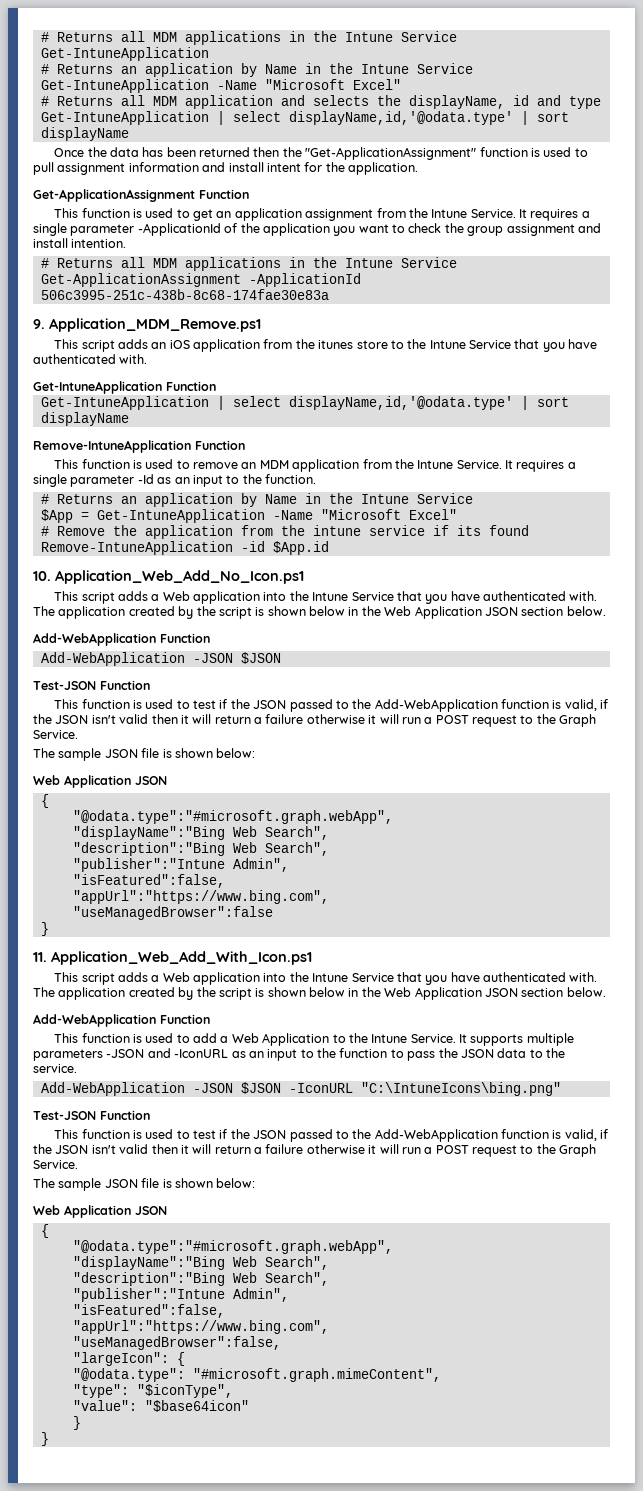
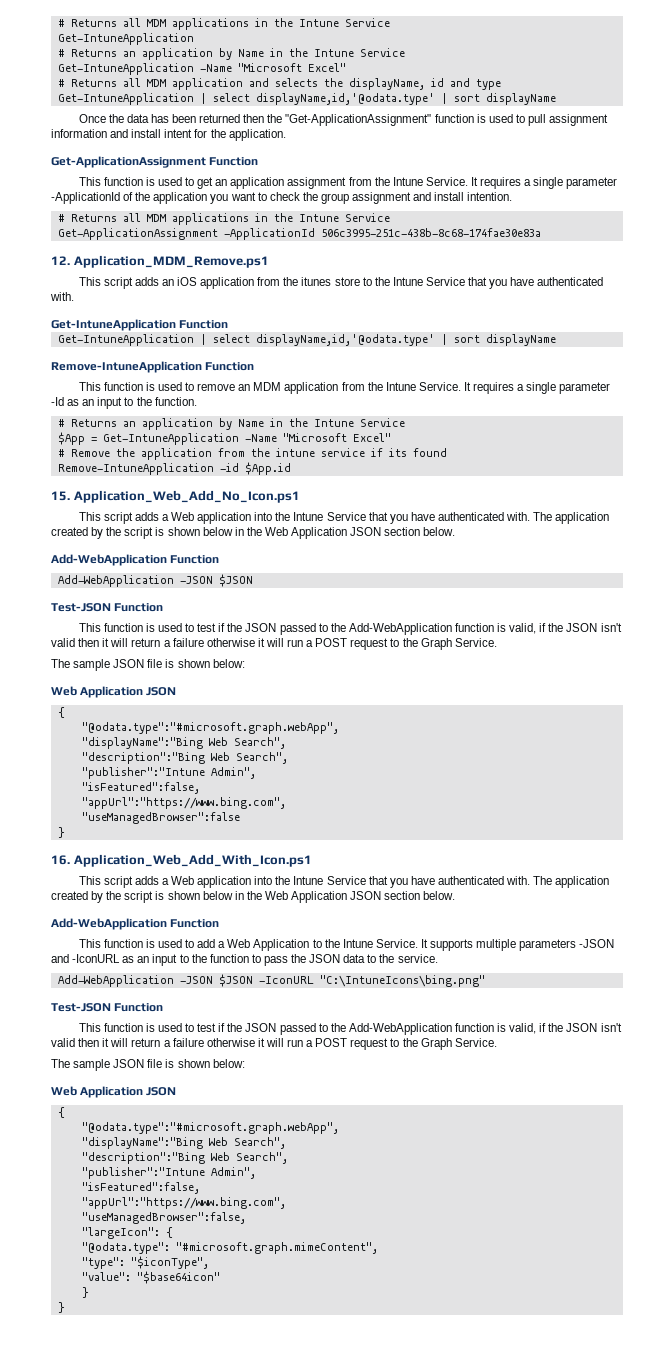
[33,319,45,329] 9. -> [51,256,70,265] 12.
[33,571,51,581] 10. -> [51,491,70,501] 15.
[33,952,47,962] 11. -> [51,855,70,865] 16.

